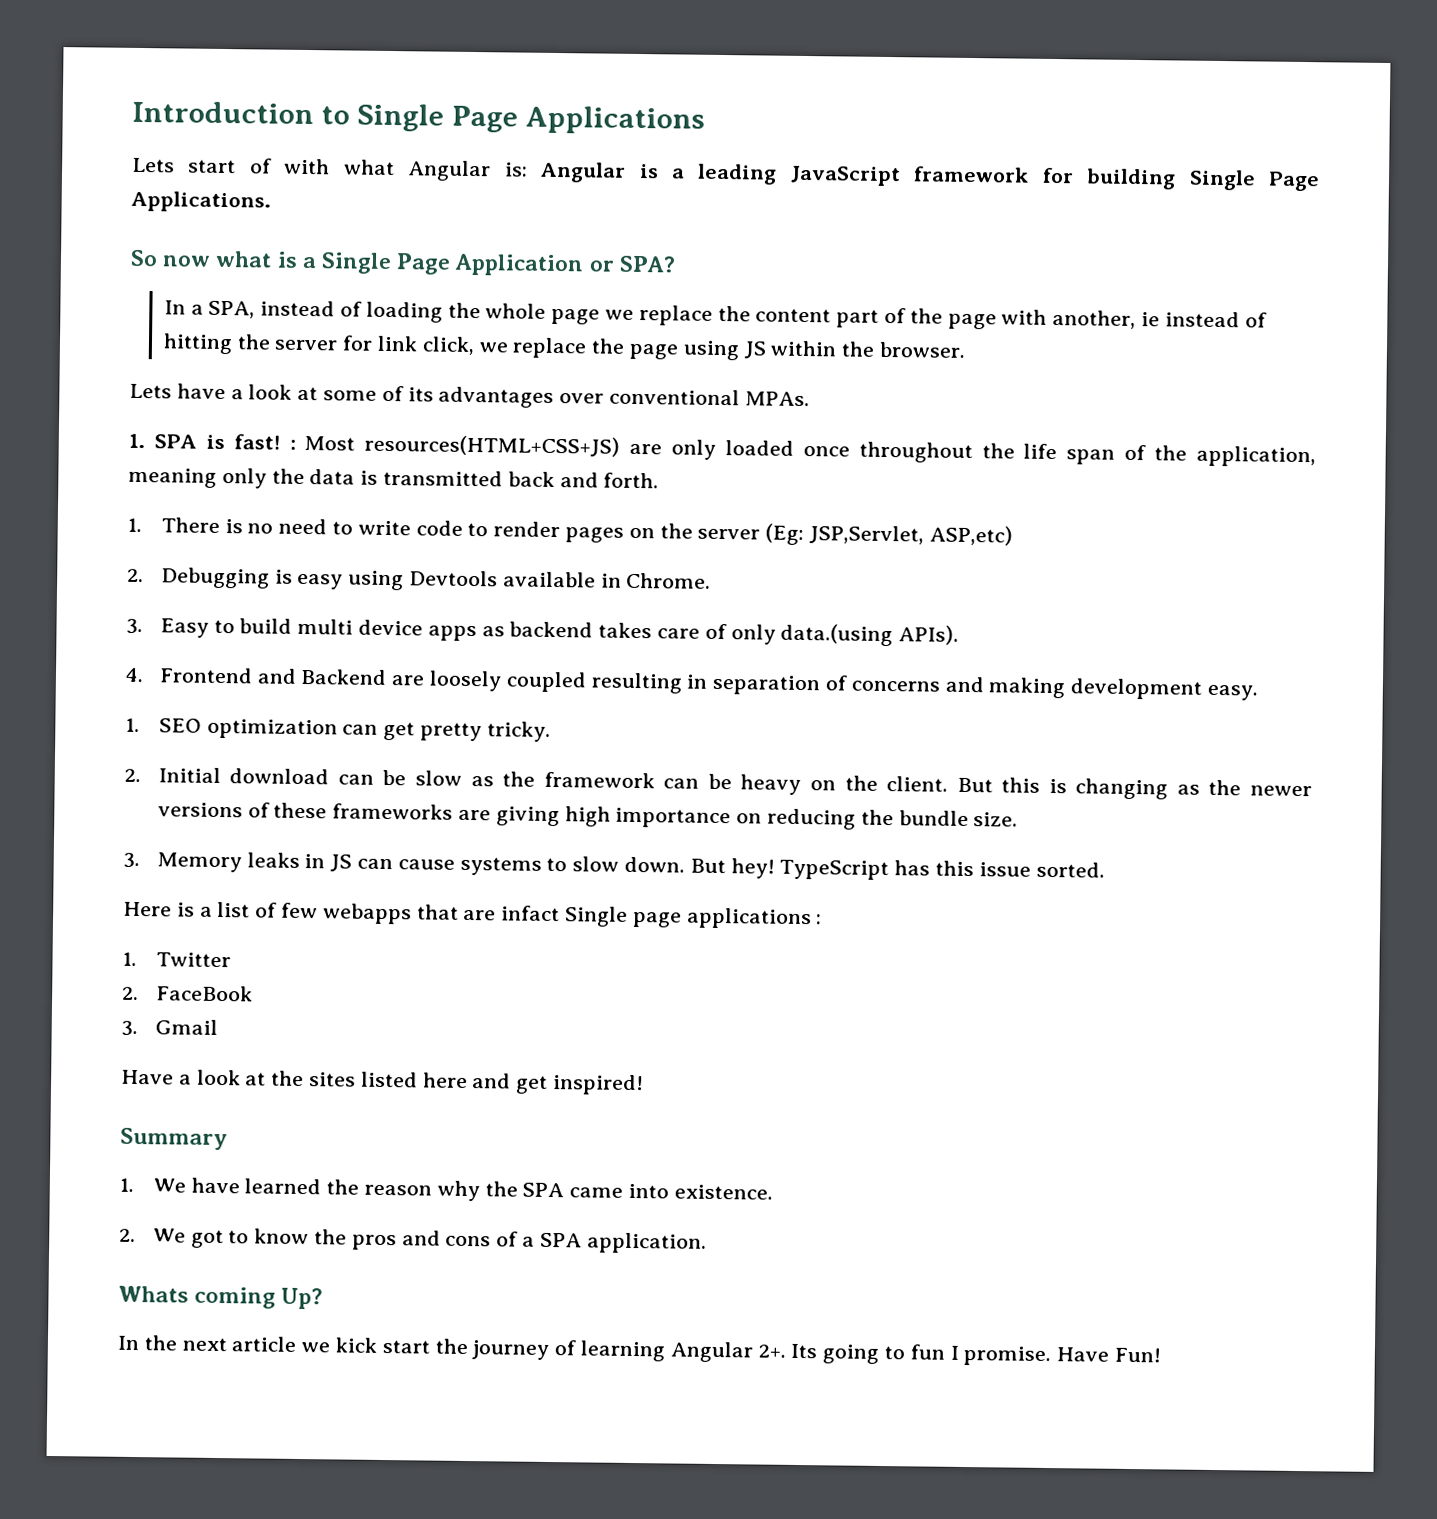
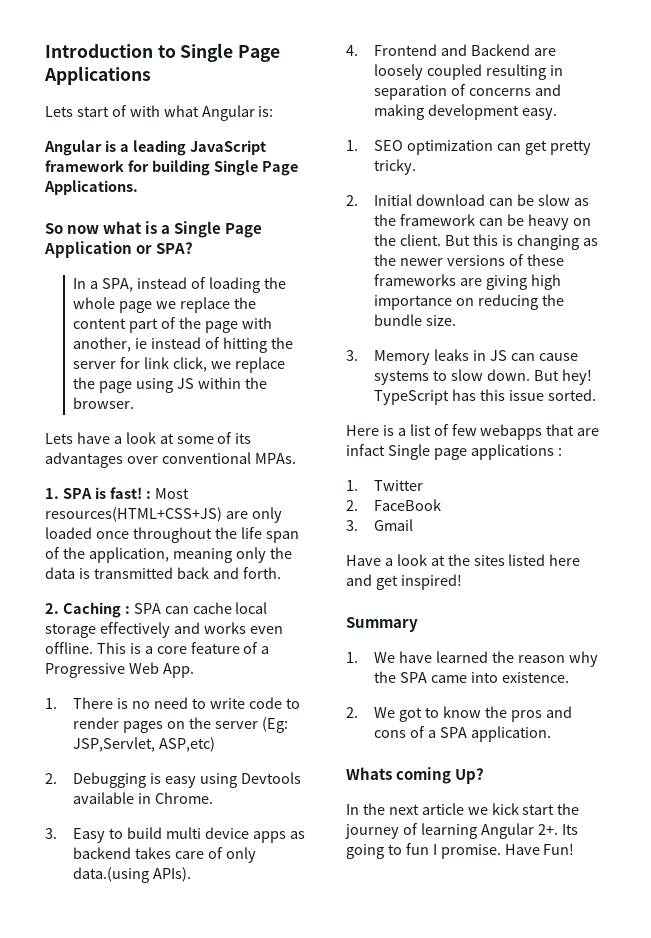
(528, 169) none -> (274, 111) //
(660, 480) none -> [45,602,268,618] [45,622,283,638] [45,642,270,654] [45,662,194,678] // 2. Caching : SPA can cache local storage effectively and works even offline. This is a core feature of a Progressive Web App.

